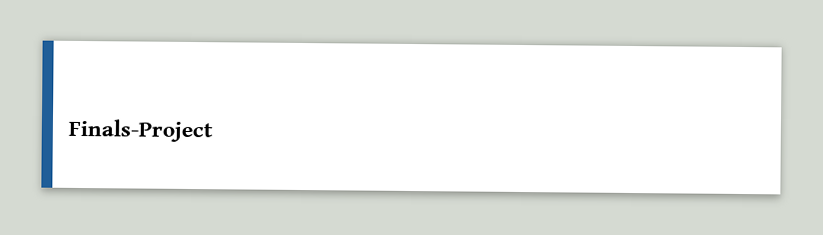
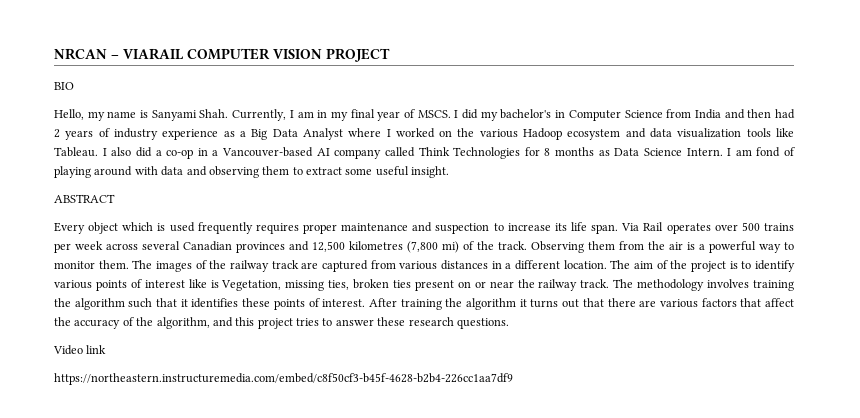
[68,118,213,143] Finals-Project -> [54,48,390,62] [54,82,74,90] [54,109,796,121] [54,128,795,140] [54,147,795,159] [54,166,450,178] [54,194,115,203] [54,222,794,234] [54,241,794,253] [54,260,795,272] [54,279,795,291] [54,298,794,310] [54,317,509,329] [53,345,107,355] [54,373,513,385] NRCAN – VIARAIL COMPUTER VISION PROJECT // BIO // Hello, my name is Sanyami Shah. Currently, I am in my final year of MSCS. I did my bachelor's in Computer Science from India and then had 2 years of industry experience as a Big Data Analyst where I worked on the various Hadoop ecosystem and data visualization tools like Tableau. I also did a co-op in a Vancouver-based AI company called Think Technologies for 8 months as Data Science Intern. I am fond of playing around with data and observing them to extract some useful insight. // ABSTRACT // Every object which is used frequently requires proper maintenance and suspection to increase its life span. Via Rail operates over 500 trains per week across several Canadian provinces and 12,500 kilometres (7,800 mi) of the track. Observing them from the air is a powerful way to monitor them. The images of the railway track are captured from various distances in a different location. The aim of the project is to identify various points of interest like is Vegetation, missing ties, broken ties present on or near the railway track. The methodology involves training the algorithm such that it identifies these points of interest. After training the algorithm it turns out that there are various factors that affect the accuracy of the algorithm, and this project tries to answer these research questions. // Video link // https://northeastern.instructuremedia.com/embed/c8f50cf3-b45f-4628-b2b4-226cc1aa7df9

